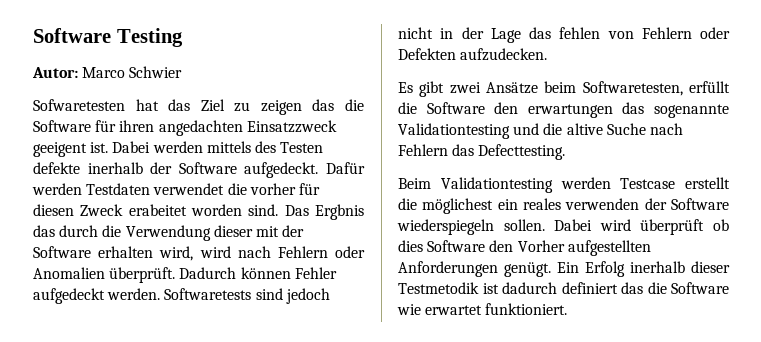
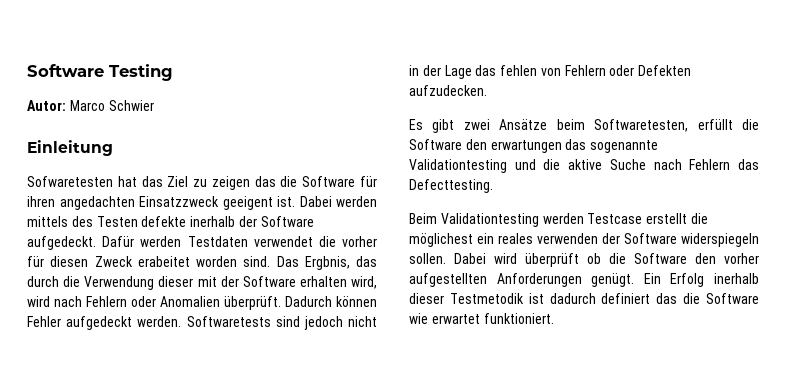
(183, 72) none -> [27,140,113,156] // Einleitung
[315,204,364,220] Ergbnis -> [304,256,350,270] Ergbnis,
[566,123,603,135] altive -> [568,159,603,170] aktive
[397,219,494,235] wiederspiegeln -> [681,233,759,247] widerspiegeln
[398,240,565,252] dies Software den Vorher -> [609,253,759,264] die Software den vorher

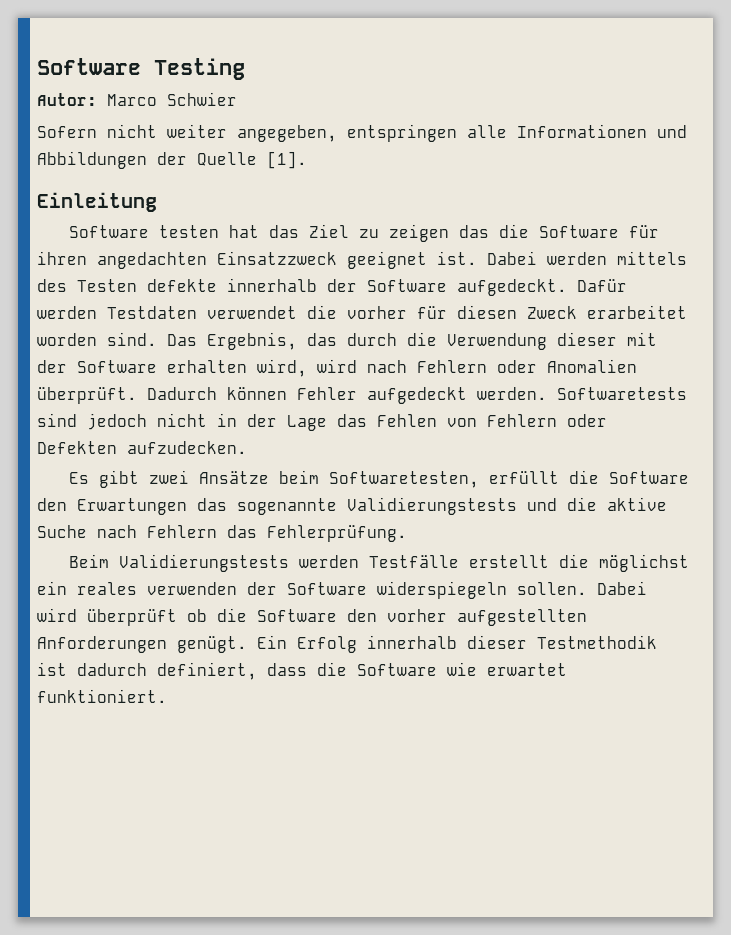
(154, 105) none -> [37,124,687,142] [37,151,307,169] // Sofern nicht weiter angegeben, entspringen alle Informationen und Abbildungen der Quelle [1].
[27,176,113,187] Sofwaretesten -> [69,225,220,238] Software testen
[222,196,273,210] geeigent -> [347,251,427,269] geeignet
[190,216,236,227] inerhalb -> [227,278,317,292] innerhalb
[137,256,190,267] erabeitet -> [587,305,687,319] erarbeitet
[304,256,350,270] Ergbnis, -> [207,332,297,350] Ergebnis,
[500,65,538,76] fehlen -> [377,414,437,427] Fehlen
[490,140,562,153] erwartungen -> [77,498,187,515] Erwartungen
[409,159,507,173] Validationtesting -> [347,497,517,515] Validierungstests
[409,179,493,193] Defecttesting. -> [267,525,407,542] Fehlerprüfung.
[440,213,643,227] Validationtesting werden Testcase -> [119,554,460,572] Validierungstests werden Testfälle
[409,233,473,247] möglichest -> [599,554,690,572] möglichst
[714,273,759,284] [409,293,678,304] inerhalb dieser Testmetodik ist dadurch definiert das -> [367,635,657,649] [37,662,307,680] innerhalb dieser Testmethodik ist dadurch definiert, dass

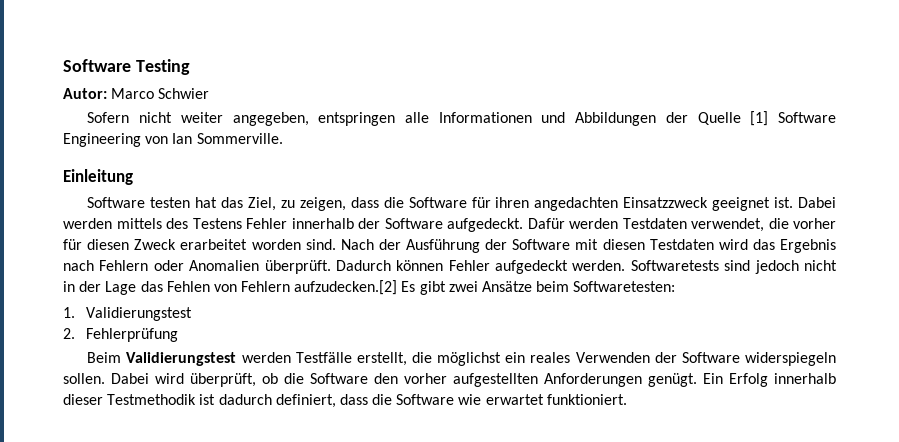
[267,151,307,169] [1]. -> [750,111,836,126] [63,133,283,147] [1] Software Engineering von Ian Sommerville.
[309,224,490,242] Ziel zu zeigen das -> [247,197,379,211] Ziel, zu zeigen, dass
[77,279,217,292] Testen defekte -> [192,218,287,229] Testens Fehler
[207,306,297,319] verwendet -> [691,218,764,232] verwendet,
[167,332,657,350] [37,359,357,377] Das Ergebnis, das durch die Verwendung dieser mit der Software erhalten wird, wird -> [340,239,836,253] Nach der Ausführung der Software mit diesen Testdaten wird das Ergebnis
[567,414,607,427] [37,441,247,454] oder Defekten aufzudecken. // -> [294,280,398,295] aufzudecken.[2]
[329,470,690,488] [37,497,667,515] [37,525,407,542] Softwaretesten, erfüllt die Software den Erwartungen das sogenannte Validierungstests und die aktive Suche nach Fehlern das Fehlerprüfung. -> [573,281,676,292] [63,307,193,321] [63,328,179,342] Softwaretesten: // 1. Validierungstest // 2. Fehlerprüfung
[119,554,290,572] Validierungstests -> [126,352,237,366] Validierungstest
[469,555,550,568] erstellt -> [356,352,407,366] erstellt,
[147,582,237,595] verwenden -> [575,352,650,363] Verwenden
[87,609,177,626] überprüft -> [190,373,256,387] überprüft,

